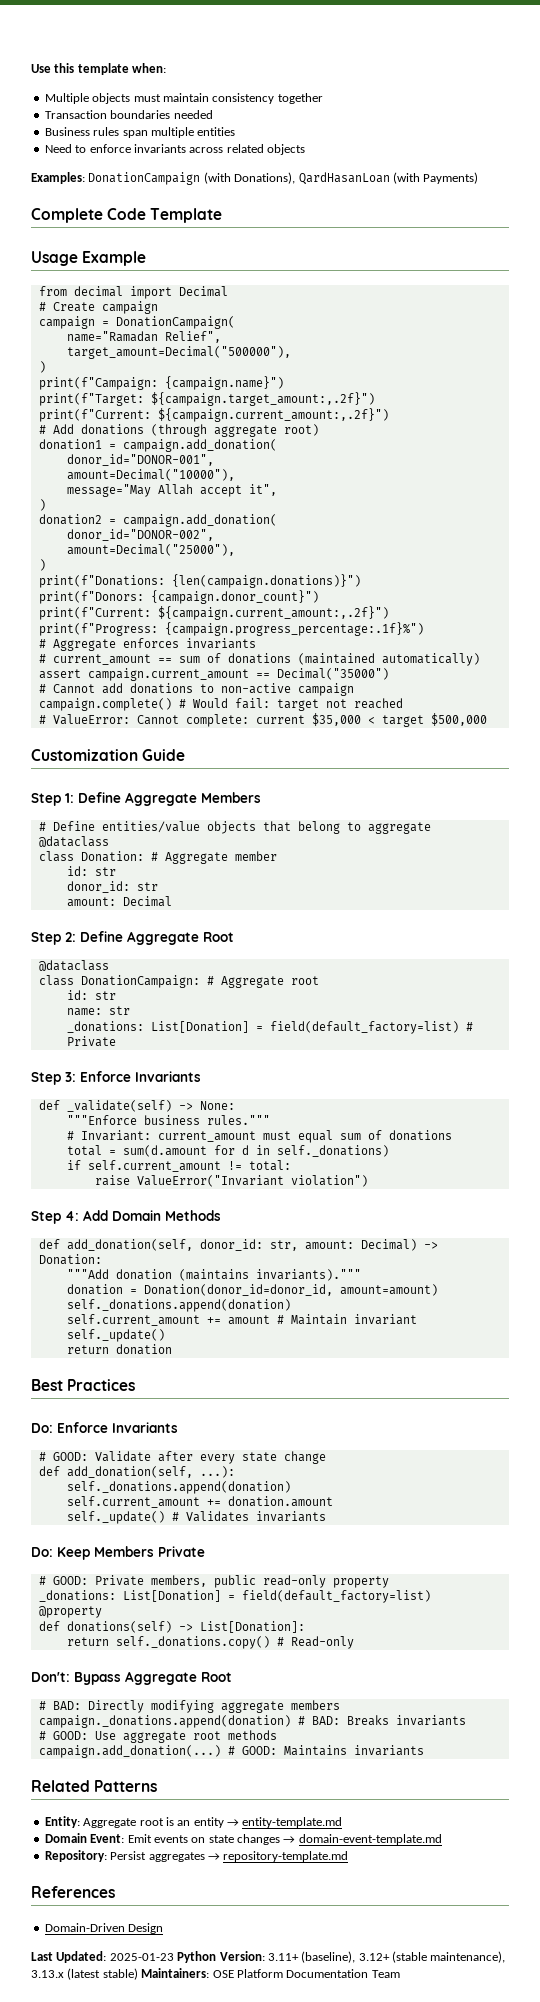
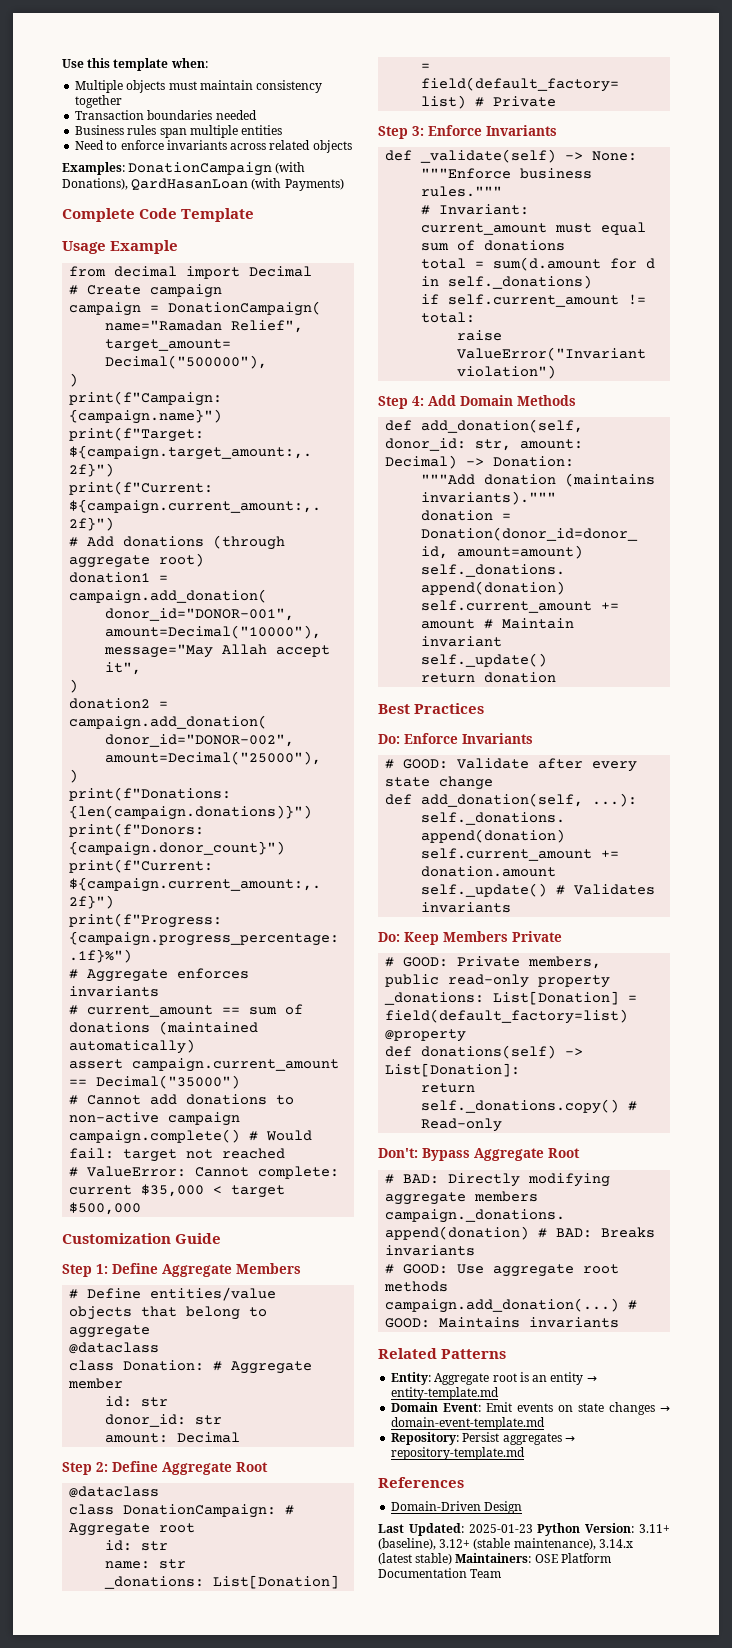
[31,1970,64,1978] 3.13.x -> [598,1539,633,1548] 3.14.x

